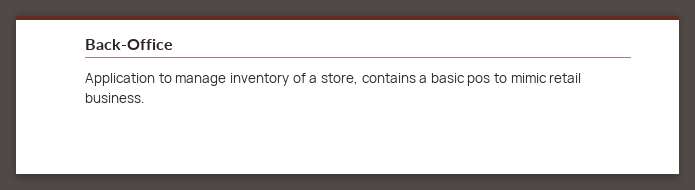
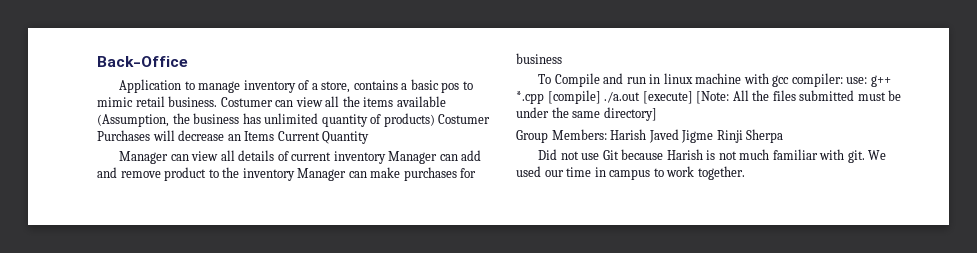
(144, 98) none -> [220,96,446,107] [97,113,491,127] [97,130,370,144] [119,150,482,164] [97,167,477,181] [516,53,562,64] [538,73,891,87] [516,90,902,104] [516,107,657,121] [516,129,784,143] [538,149,887,163] [516,166,745,180] Costumer can view all the items available (Assumption, the business has unlimited quantity of products) Costumer Purchases will decrease an Items Current Quantity // Manager can view all details of current inventory Manager can add and remove product to the inventory Manager can make purchases for business // To Compile and run in linux machine with gcc compiler: use: g++ *.cpp [compile] ./a.out [execute] [Note: All the files submitted must be under the same directory] // Group Members: Harish Javed Jigme Rinji Sherpa // Did not use Git because Harish is not much familiar with git. We used our time in campus to work together.

